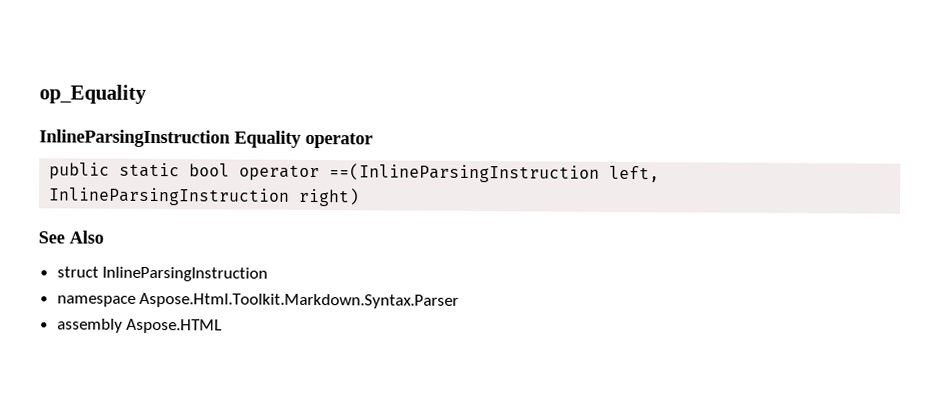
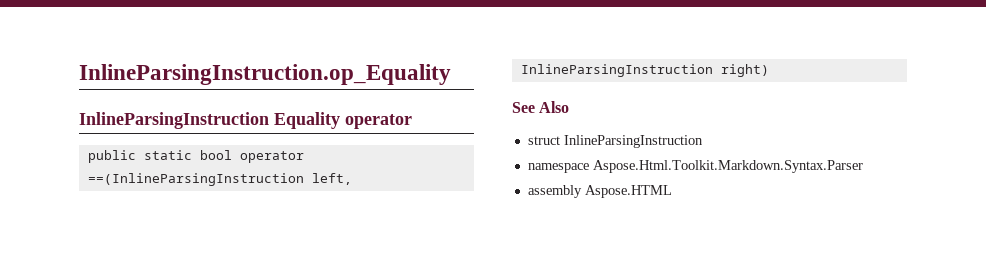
[39,84,147,104] op_Equality -> [79,64,451,85] InlineParsingInstruction.op_Equality

